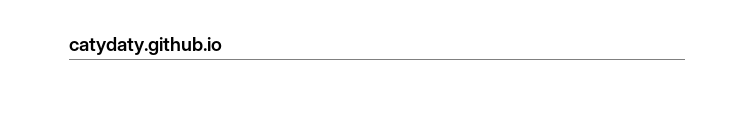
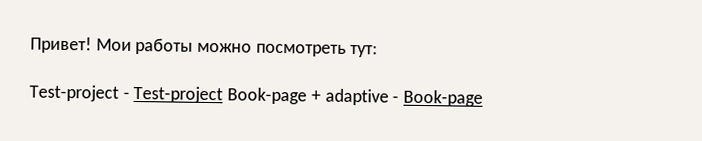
[69,37,222,55] catydaty.github.io -> [30,36,378,58] [29,84,484,107] Привет! Мои работы можно посмотреть тут: // Test-project - Test-project Book-page + adaptive - Book-page

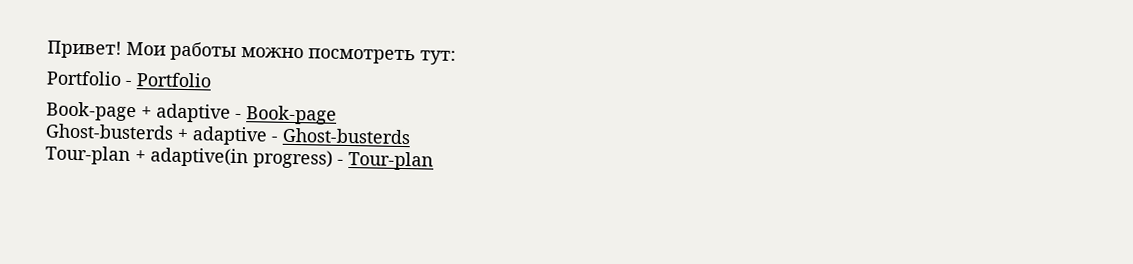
[29,84,224,104] Test-project - Test-project -> [46,70,212,88] Portfolio - Portfolio //
(484, 98) none -> [45,123,411,146] [45,145,434,171] // Ghost-busterds + adaptive - Ghost-busterds // Tour-plan + adaptive(in progress) - Tour-plan

